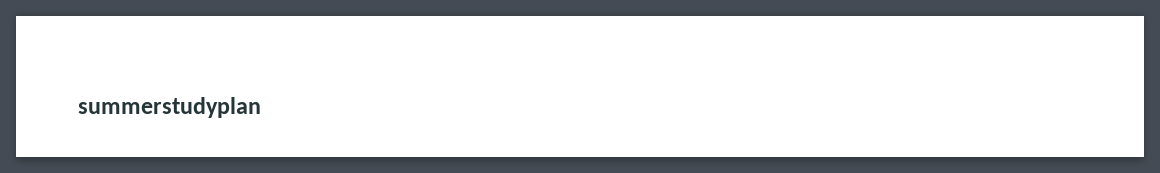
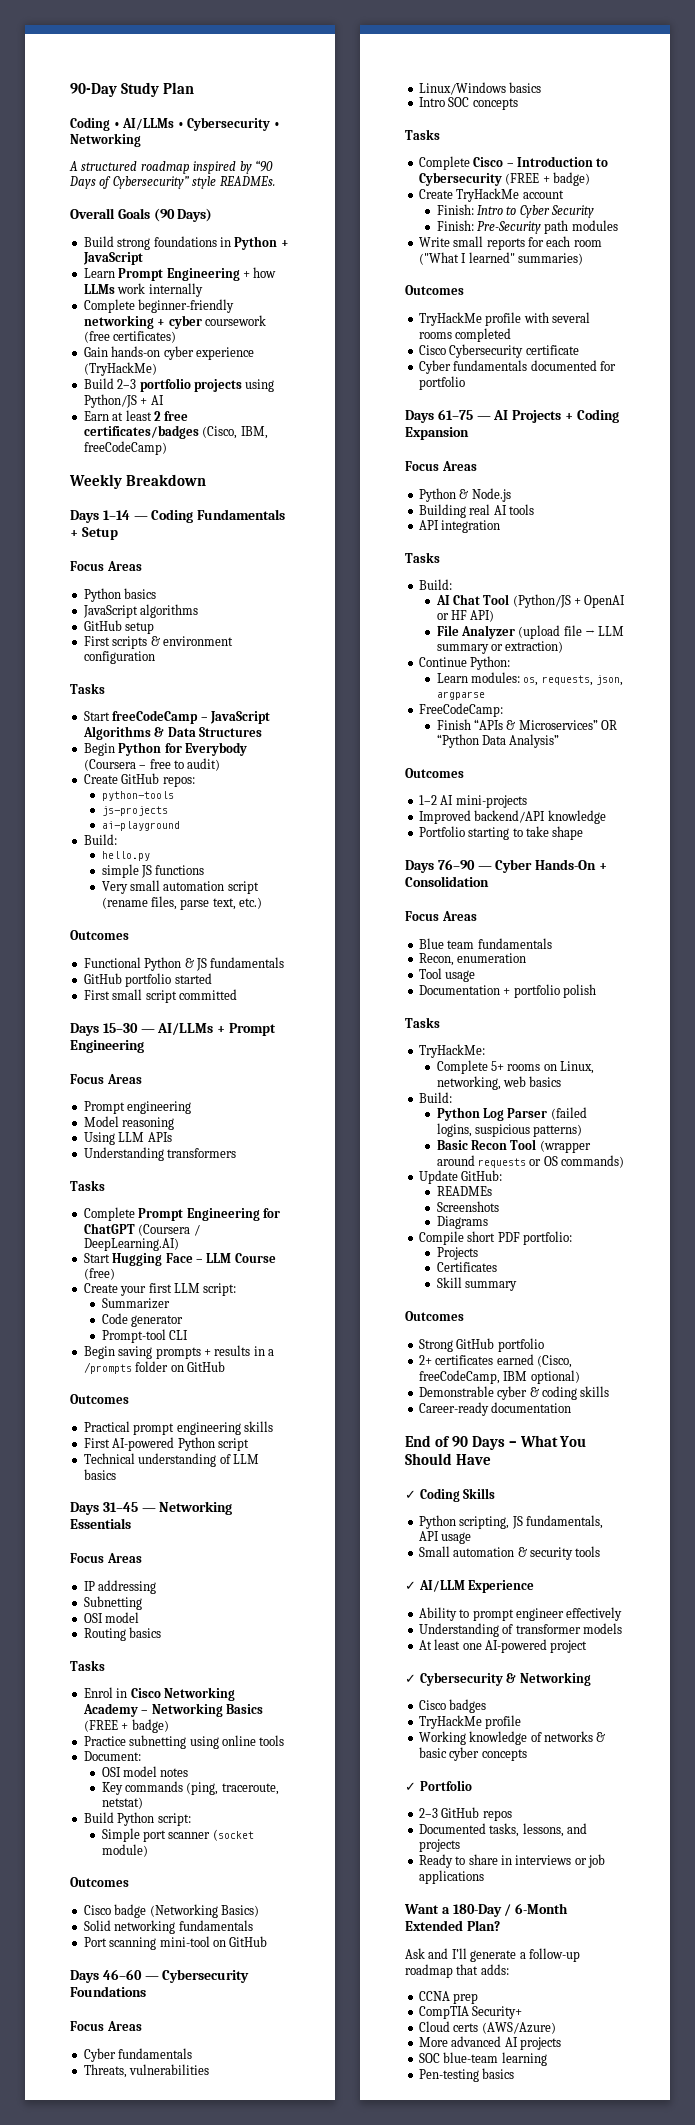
[78,97,261,118] summerstudyplan -> [70,82,194,97] [70,117,280,131] [70,133,141,147] [69,160,273,174] [69,176,275,189] [70,208,213,222] [83,236,289,250] [82,252,143,265] [83,267,277,281] [83,283,203,297] [83,299,235,313] [83,315,266,329] [83,331,177,343] [83,346,254,360] [83,362,157,376] [83,378,275,392] [83,394,164,408] [83,410,189,421] [83,425,268,439] [83,441,167,455] [69,474,206,489] [70,509,286,523] [70,527,118,540] [70,561,142,571] [83,588,157,602] [82,604,199,618] [83,620,155,634] [83,636,233,649] [83,651,155,664] [70,683,105,694] [83,710,270,724] [82,726,262,740] [83,742,247,756] [83,758,221,771] [83,773,195,787] [101,791,174,801] [101,806,168,816] [101,821,180,831] [83,834,117,845] [101,851,150,861] [101,864,205,878] [101,880,259,894] [101,896,263,910] [70,930,129,940] [83,957,285,971] [83,973,212,987] [83,989,237,1003] [70,1023,276,1036] [70,1040,144,1053] [70,1074,142,1084] [83,1101,192,1114] [83,1116,175,1130] [83,1132,172,1145] [83,1147,237,1161] [70,1180,105,1191] [83,1207,280,1221] [83,1223,200,1236] [83,1238,179,1251] [83,1253,276,1266] [83,1268,115,1280] [83,1283,237,1296] [101,1298,170,1309] [101,1313,183,1327] [101,1329,188,1343] [83,1345,274,1359] [83,1361,225,1374] [70,1394,129,1404] [83,1421,273,1435] [83,1437,249,1451] [83,1453,259,1467] [83,1469,116,1480] [70,1501,233,1515] [70,1518,131,1529] [70,1553,142,1563] [83,1580,157,1594] [83,1596,142,1610] [83,1612,140,1623] [83,1627,162,1641] [70,1660,105,1671] [83,1687,235,1701] [82,1703,263,1717] [83,1719,169,1733] [83,1735,285,1749] [83,1751,141,1761] [101,1766,189,1777] [101,1781,279,1795] [101,1797,143,1809] [83,1812,191,1826] [101,1828,254,1842] [101,1844,148,1857] [70,1877,129,1887] [83,1904,259,1918] [83,1920,253,1934] [83,1936,268,1950] [70,1969,250,1983] [70,1986,146,1997] [70,2021,142,2031] [83,2048,193,2062] [83,2064,210,2078] [418,82,542,95] [418,97,518,110] [405,129,440,140] [418,156,609,170] [418,172,590,186] [418,188,564,202] [436,204,595,218] [436,220,618,234] [418,236,602,250] [418,252,583,265] [405,285,464,295] [418,312,590,326] [418,328,512,342] [418,344,579,358] [418,360,616,374] [418,376,465,390] [405,409,619,423] [405,427,469,440] [405,461,477,471] [418,488,511,502] [418,504,534,518] [418,520,501,533] [405,552,440,563] [418,579,452,590] [435,594,626,608] [436,610,495,622] [436,625,625,639] [436,641,564,654] [418,656,511,670] [436,672,624,686] [436,691,485,700] [418,703,503,717] [436,719,618,730] [436,734,560,748] [405,768,464,778] [418,795,527,808] [418,810,606,824] [418,826,584,840] [405,859,607,873] [405,876,489,887] [405,911,477,921] [418,938,552,949] [418,953,527,966] [418,968,476,982] [418,984,596,998] [405,1017,440,1028] [418,1044,485,1058] [436,1060,595,1074] [436,1076,562,1090] [418,1092,452,1103] [436,1107,587,1121] [436,1123,583,1137] [436,1139,591,1153] [436,1155,625,1168] [418,1170,503,1184] [436,1186,492,1196] [436,1201,499,1212] [436,1216,488,1229] [418,1231,572,1245] [436,1247,478,1260] [436,1262,497,1272] [436,1277,517,1291] [405,1311,464,1321] [418,1338,544,1352] [418,1354,572,1368] [418,1370,580,1384] [418,1386,610,1400] [418,1402,572,1416] [405,1435,587,1450] [405,1453,491,1465] [405,1488,496,1502] [418,1515,603,1529] [418,1531,472,1544] [418,1546,601,1560] [405,1580,535,1593] [418,1607,623,1621] [418,1623,622,1637] [418,1639,588,1653] [405,1672,591,1686] [418,1699,487,1713] [418,1715,522,1729] [418,1731,606,1745] [418,1747,527,1761] [405,1780,472,1791] [418,1807,512,1821] [418,1823,587,1837] [418,1839,460,1852] [418,1854,605,1868] [418,1870,484,1884] [404,1903,569,1917] [405,1920,500,1931] [405,1948,580,1962] [405,1964,509,1978] [418,1991,479,2004] [418,2006,523,2019] [418,2021,556,2034] [418,2036,561,2050] [418,2052,547,2066] [418,2068,515,2082] 90-Day Study Plan // Coding • AI/LLMs • Cybersecurity • Networking // A structured roadmap inspired by “90 Days of Cybersecurity” style READMEs. // Overall Goals (90 Days) // Build strong foundations in Python + JavaScript // Learn Prompt Engineering + how LLMs work internally // Complete beginner-friendly networking + cyber coursework (free certificates) // Gain hands-on cyber experience (TryHackMe) // Build 2–3 portfolio projects using Python/JS + AI // Earn at least 2 free certificates/badges (Cisco, IBM, freeCodeCamp) // Weekly Breakdown // Days 1–14 — Coding Fundamentals + Setup // Focus Areas // Python basics // JavaScript algorithms // GitHub setup // First scripts & environment configuration // Tasks // Start freeCodeCamp – JavaScript Algorithms & Data Structures // Begin Python for Everybody (Coursera – free to audit) // Create GitHub repos: // python-tools // js-projects // ai-playground // Build: // hello.py // simple JS functions // Very small automation script (rename files, parse text, etc.) // Outcomes // Functional Python & JS fundamentals // GitHub portfolio started // First small script committed // Days 15–30 — AI/LLMs + Prompt Engineering // Focus Areas // Prompt engineering // Model reasoning // Using LLM APIs // Understanding transformers // Tasks // Complete Prompt Engineering for ChatGPT (Coursera / DeepLearning.AI) // Start Hugging Face – LLM Course (free) // Create your first LLM script: // Summarizer // Code generator // Prompt-tool CLI // Begin saving prompts + results in a /prompts folder on GitHub // Outcomes // Practical prompt engineering skills // First AI-powered Python script // Technical understanding of LLM basics // Days 31–45 — Networking Essentials // Focus Areas // IP addressing // Subnetting // OSI model // Routing basics // Tasks // Enrol in Cisco Networking Academy – Networking Basics (FREE + badge) // Practice subnetting using online tools // Document: // OSI model notes // Key commands (ping, traceroute, netstat) // Build Python script: // Simple port scanner (socket module) // Outcomes // Cisco badge (Networking Basics) // Solid networking fundamentals // Port scanning mini-tool on GitHub // Days 46–60 — Cybersecurity Foundations // Focus Areas // Cyber fundamentals // Threats, vulnerabilities // Linux/Windows basics // Intro SOC concepts // Tasks // Complete Cisco – Introduction to Cybersecurity (FREE + badge) // Create TryHackMe account // Finish: Intro to Cyber Security // Finish: Pre-Security path modules // Write small reports for each room ("What I learned" summaries) // Outcomes // TryHackMe profile with several rooms completed // Cisco Cybersecurity certificate // Cyber fundamentals documented for portfolio // Days 61–75 — AI Projects + Coding Expansion // Focus Areas // Python & Node.js // Building real AI tools // API integration // Tasks // Build: // AI Chat Tool (Python/JS + OpenAI or HF API) // File Analyzer (upload file → LLM summary or extraction) // Continue Python: // Learn modules: os, requests, json, argparse // FreeCodeCamp: // Finish “APIs & Microservices” OR “Python Data Analysis” // Outcomes // 1–2 AI mini-projects // Improved backend/API knowledge // Portfolio starting to take shape // Days 76–90 — Cyber Hands-On + Consolidation // Focus Areas // Blue team fundamentals // Recon, enumeration // Tool usage // Documentation + portfolio polish // Tasks // TryHackMe: // Complete 5+ rooms on Linux, networking, web basics // Build: // Python Log Parser (failed logins, suspicious patterns) // Basic Recon Tool (wrapper around requests or OS commands) // Update GitHub: // READMEs // Screenshots // Diagrams // Compile short PDF portfolio: // Projects // Certificates // Skill summary // Outcomes // Strong GitHub portfolio // 2+ certificates earned (Cisco, freeCodeCamp, IBM optional) // Demonstrable cyber & coding skills // Career-ready documentation // End of 90 Days – What You Should Have // ✓ Coding Skills // Python scripting, JS fundamentals, API usage // Small automation & security tools // ✓ AI/LLM Experience // Ability to prompt engineer effectively // Understanding of transformer models // At least one AI-powered project // ✓ Cybersecurity & Networking // Cisco badges // TryHackMe profile // Working knowledge of networks & basic cyber concepts // ✓ Portfolio // 2–3 GitHub repos // Documented tasks, lessons, and projects // Ready to share in interviews or job applications // Want a 180-Day / 6-Month Extended Plan? // Ask and I’ll generate a follow-up roadmap that adds: // CCNA prep // CompTIA Security+ // Cloud certs (AWS/Azure) // More advanced AI projects // SOC blue-team learning // Pen-testing basics

